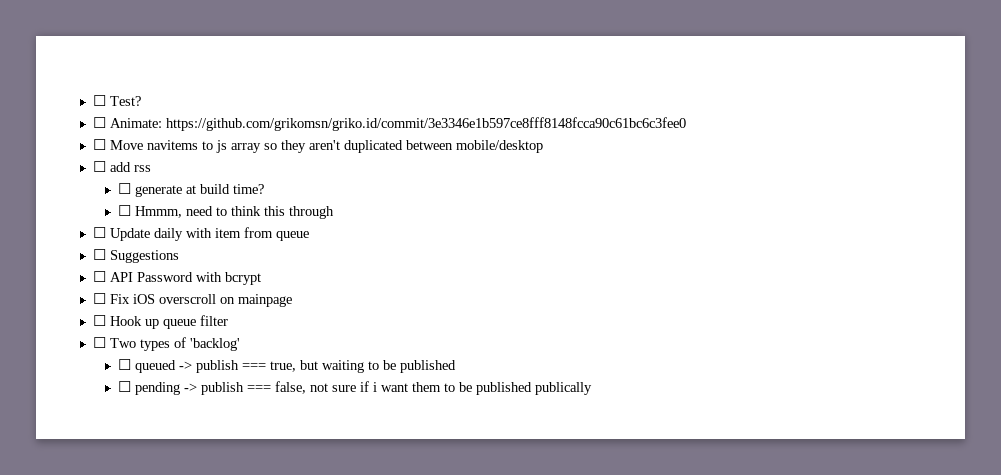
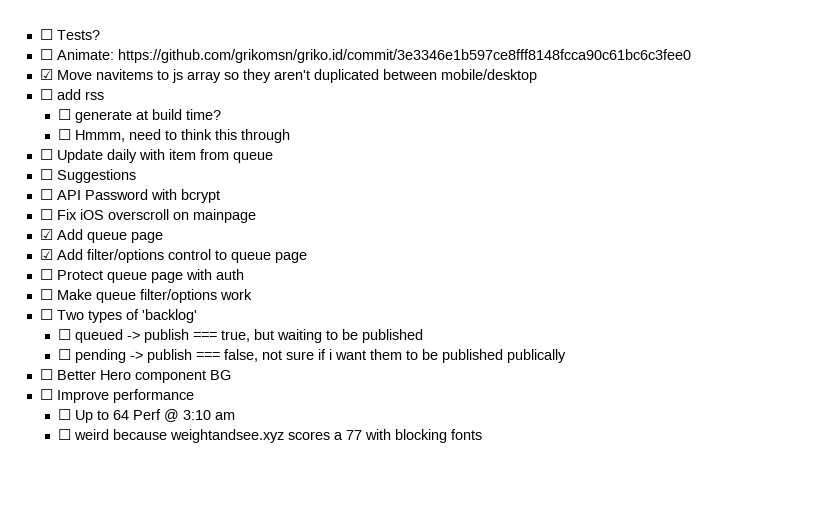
[92,95,141,106] ☐ Test? -> [39,29,100,40] ☐ Tests?
[92,139,106,150] ☐ -> [39,69,53,80] ☑
[92,315,228,329] ☐ Hook up queue filter -> [39,229,163,243] [39,249,307,263] [39,269,244,283] [39,289,252,303] ☑ Add queue page // ☑ Add filter/options control to queue page // ☐ Protect queue page with auth // ☐ Make queue filter/options work
(592, 388) none -> [39,369,231,383] [39,389,194,403] [58,409,236,423] [58,429,483,443] // ☐ Better Hero component BG // ☐ Improve performance // ☐ Up to 64 Perf @ 3:10 am // ☐ weird because weightandsee.xyz scores a 77 with blocking fonts

